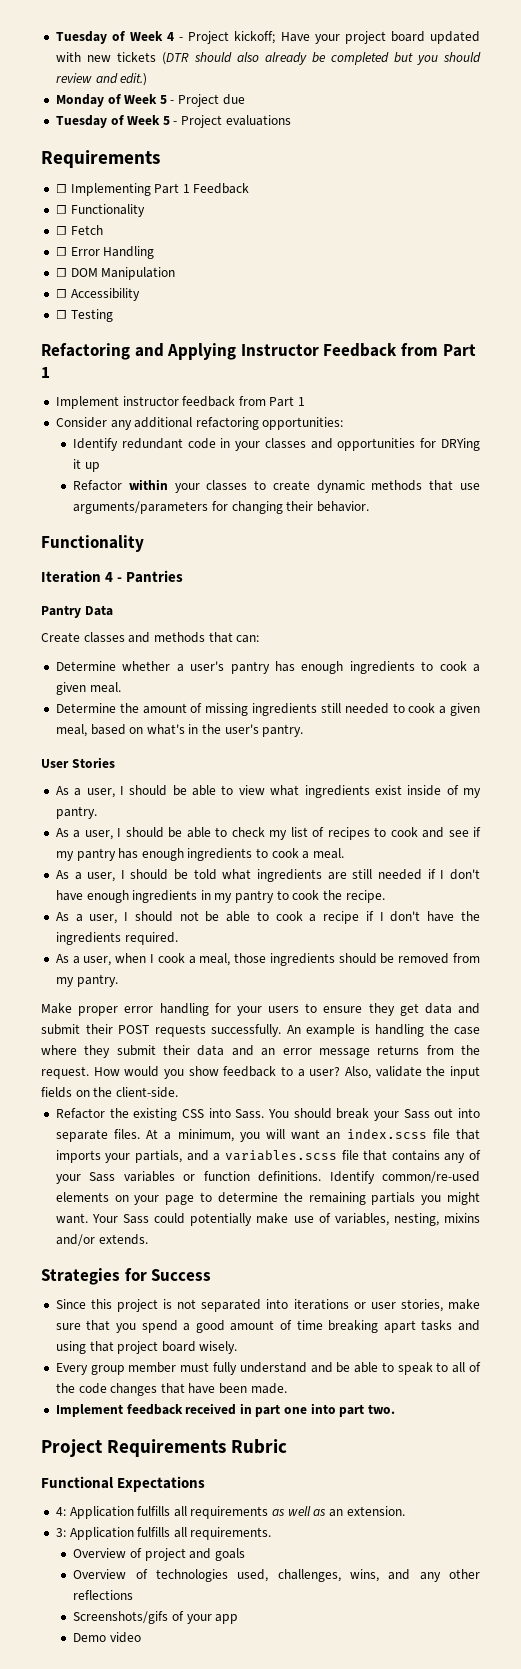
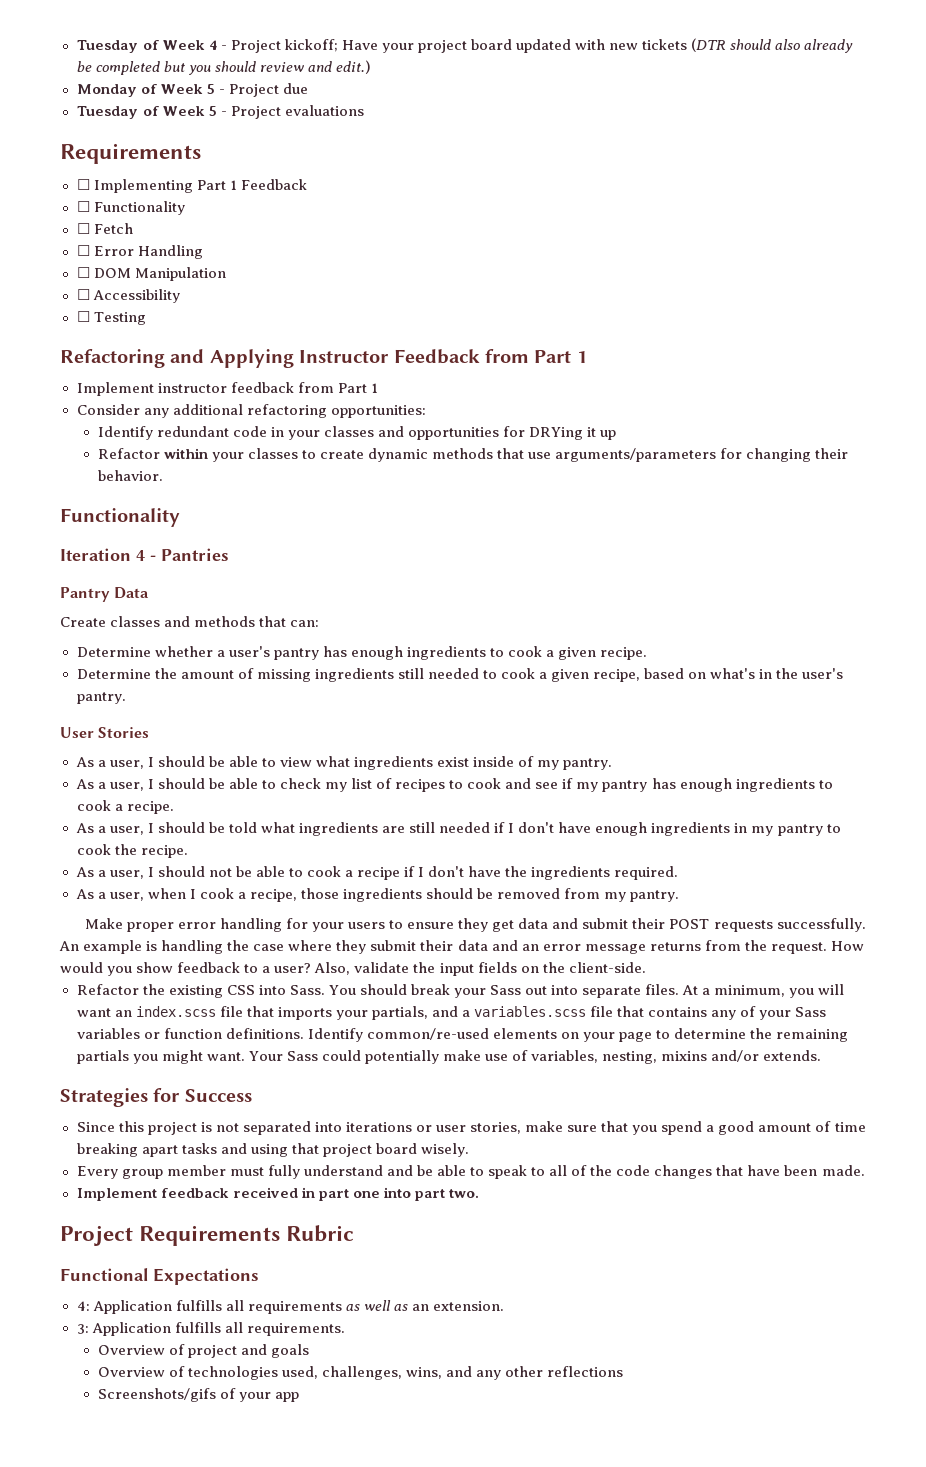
[89,682,121,693] meal. -> [600,647,648,660] recipe.
[55,724,87,737] meal, -> [593,669,641,682] recipe,
[313,848,345,859] meal. -> [126,801,174,814] recipe.
[199,953,231,966] meal, -> [249,889,297,902] recipe,
[73,1632,141,1643] // Demo video -> (299, 1397) none

